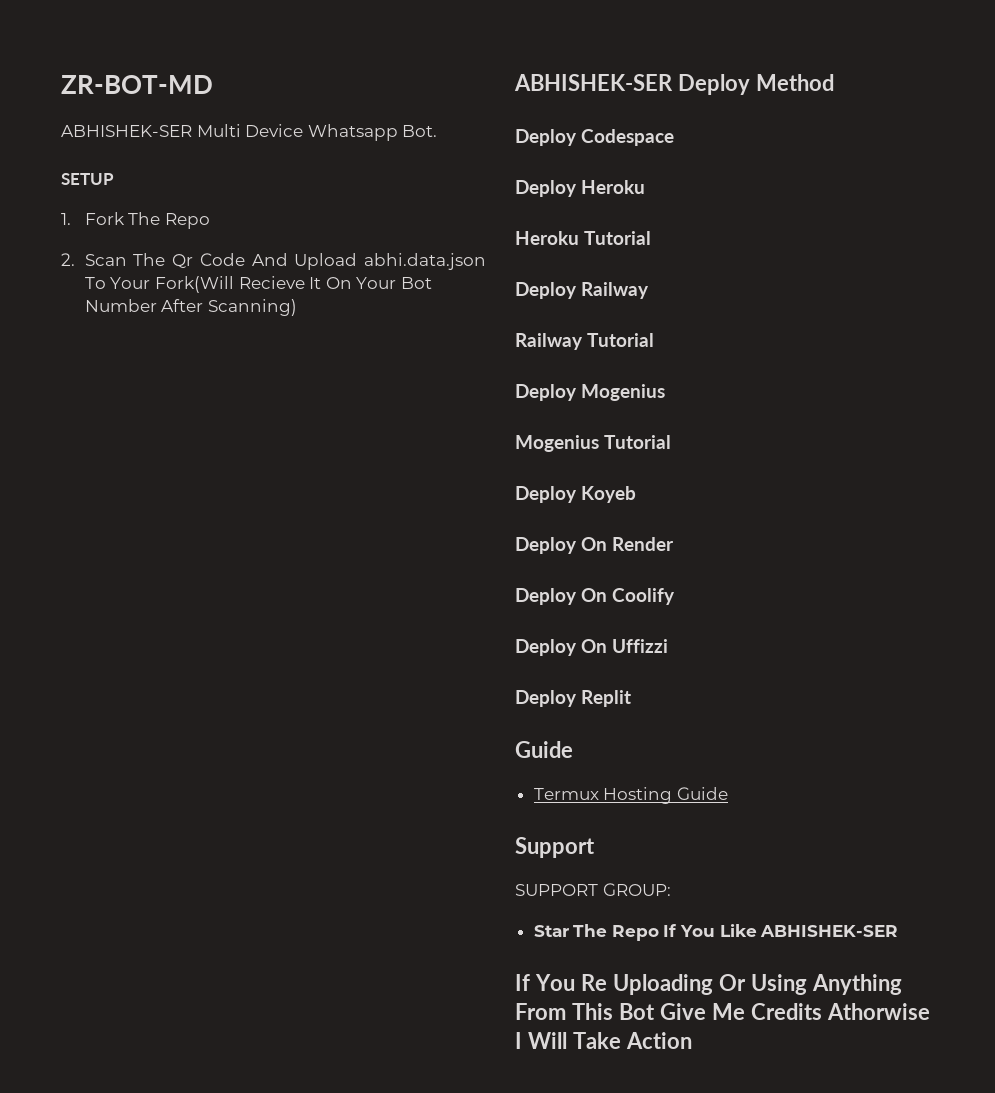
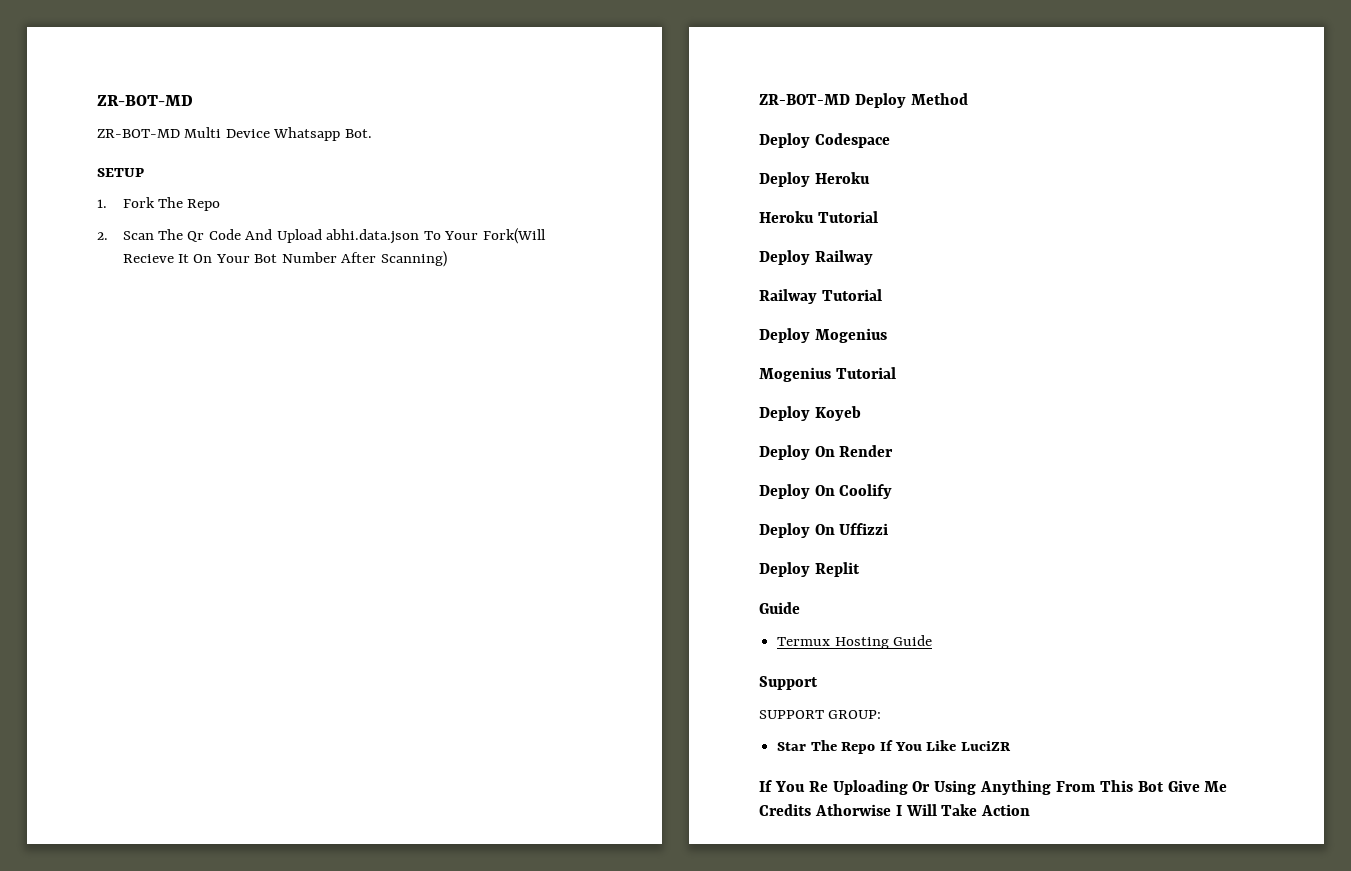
[61,125,192,137] ABHISHEK-SER -> [97,129,180,138] ZR-BOT-MD
[514,74,673,91] ABHISHEK-SER -> [759,94,850,105] ZR-BOT-MD
[760,925,899,937] ABHISHEK-SER -> [960,741,1011,751] LuciZR

